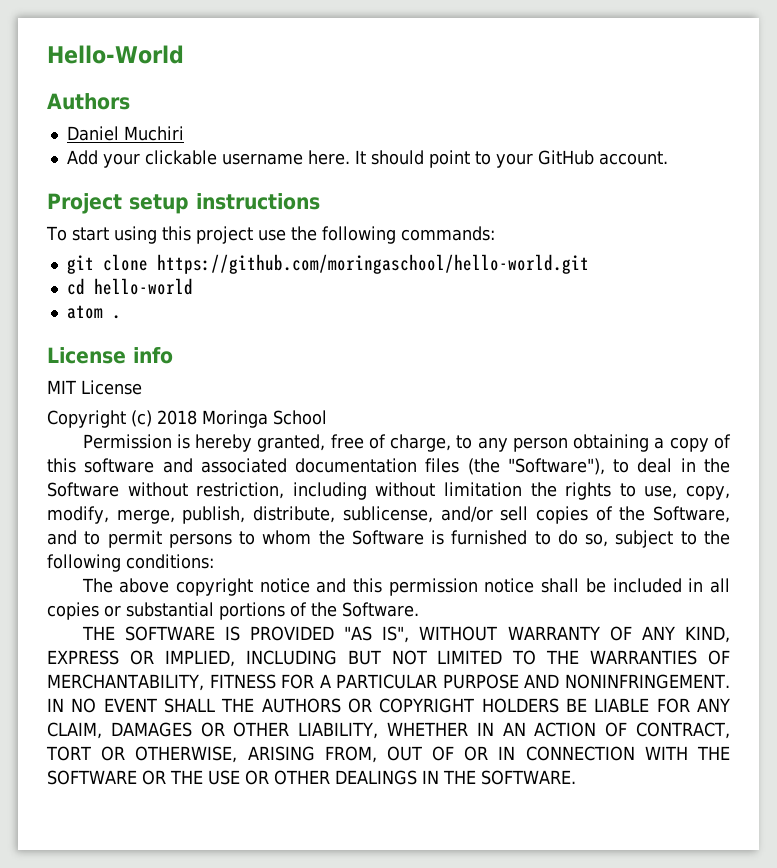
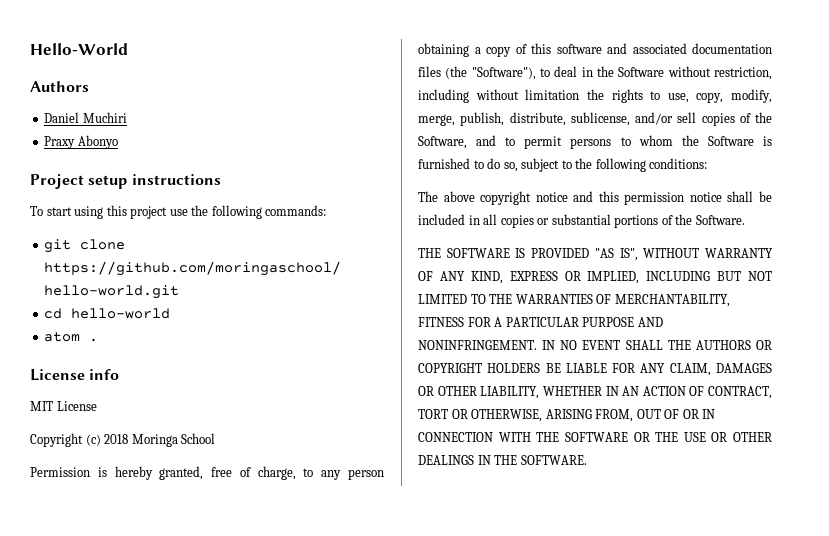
[66,150,668,168] Add your clickable username here. It should point to your GitHub account. -> [44,135,118,149] Praxy Abonyo

